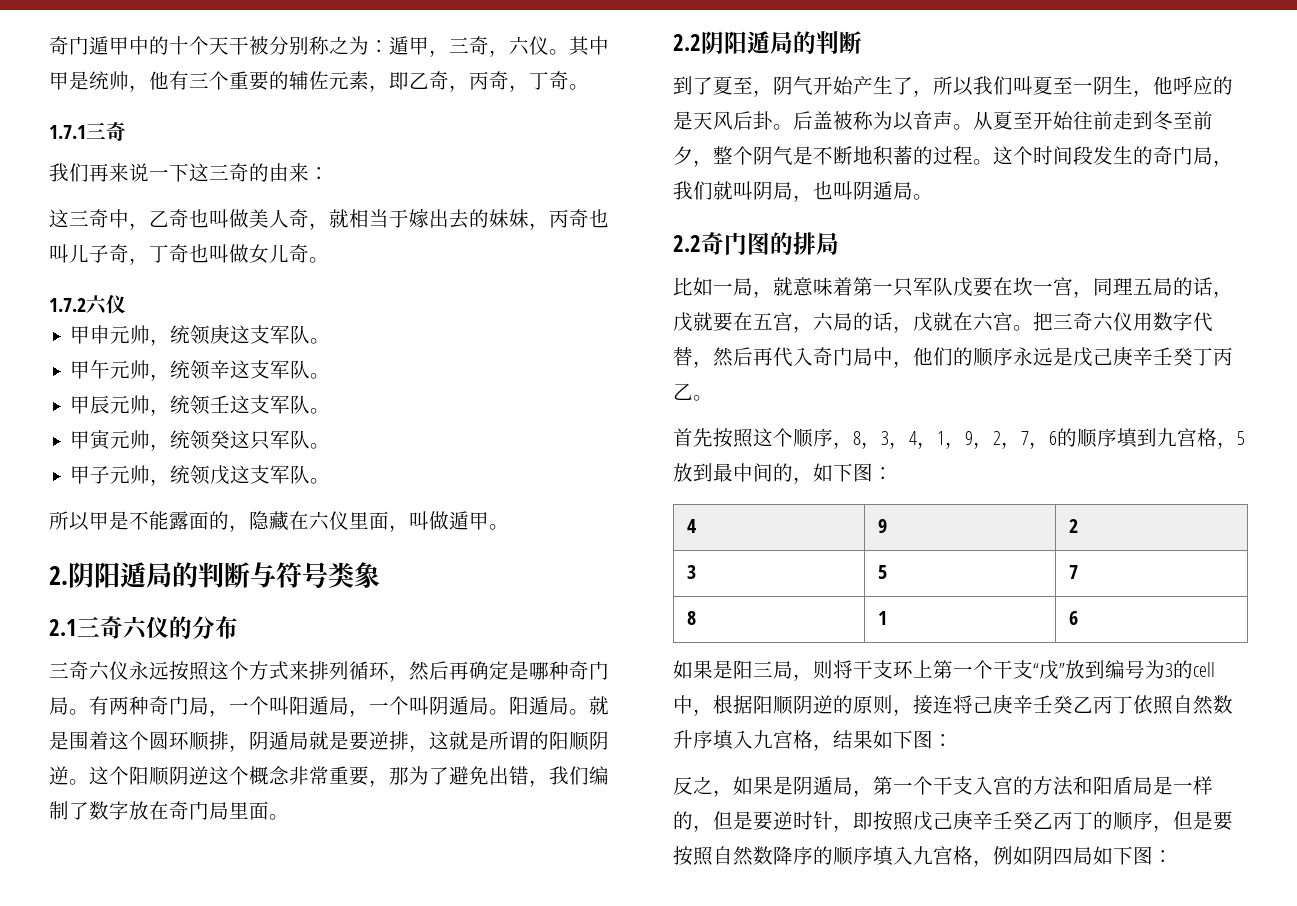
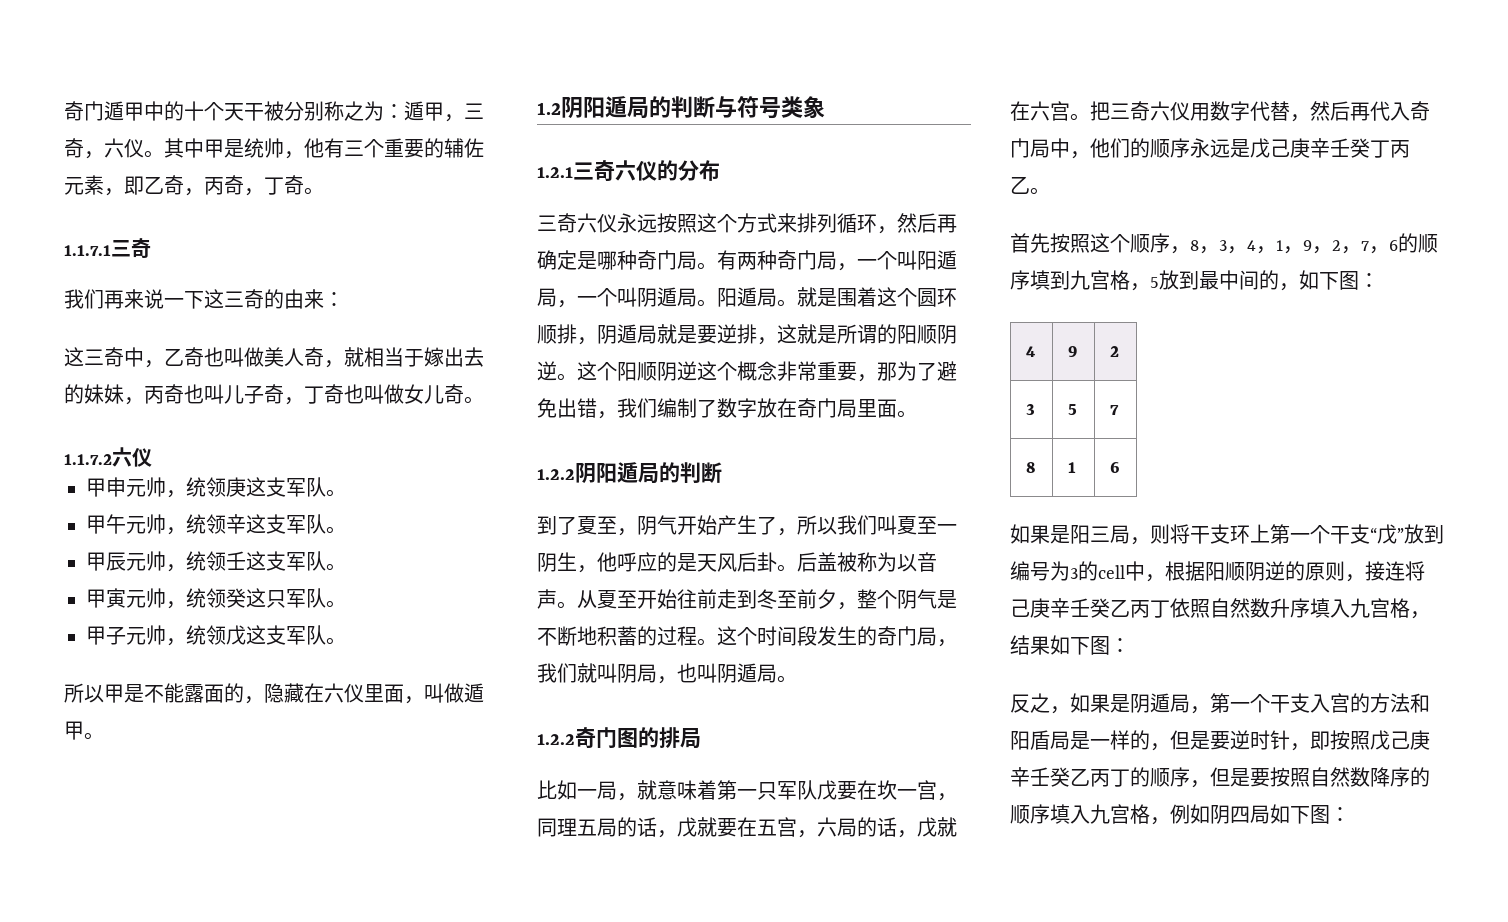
[49,125,86,139] 1.7.1 -> [64,245,111,256] 1.1.7.1
[49,298,86,312] 1.7.2 -> [64,454,112,465] 1.1.7.2
[49,566,68,585] 2. -> [537,102,561,115] 1.2
[49,619,77,636] 2.1 -> [537,167,573,178] 1.2.1
[673,34,701,51] 2.2 -> [537,469,575,480] 1.2.2
[673,235,701,252] 2.2 -> [537,734,575,745] 1.2.2

